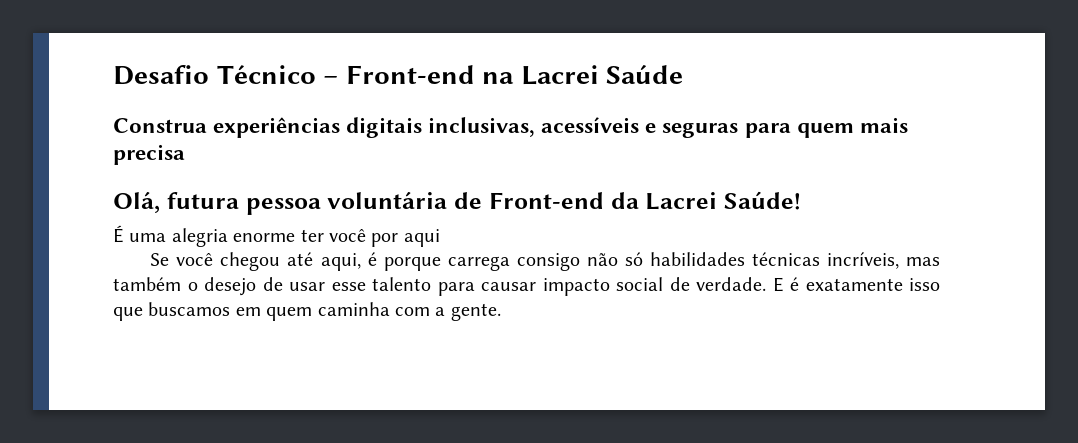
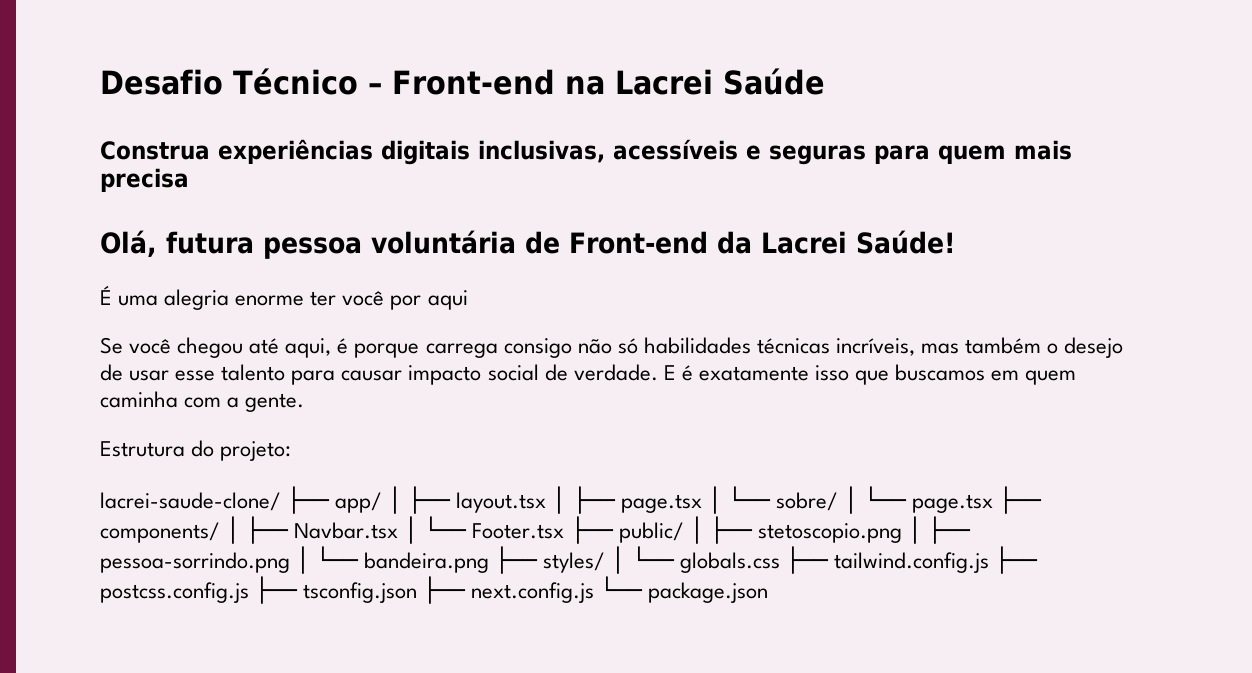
(501, 312) none -> [100,440,292,461] [100,486,1043,514] [100,516,971,544] [100,546,1038,574] [100,576,769,604] // Estrutura do projeto: // lacrei-saude-clone/ ├── app/ │ ├── layout.tsx │ ├── page.tsx │ └── sobre/ │ └── page.tsx ├── components/ │ ├── Navbar.tsx │ └── Footer.tsx ├── public/ │ ├── stetoscopio.png │ ├── pessoa-sorrindo.png │ └── bandeira.png ├── styles/ │ └── globals.css ├── tailwind.config.js ├── postcss.config.js ├── tsconfig.json ├── next.config.js └── package.json

